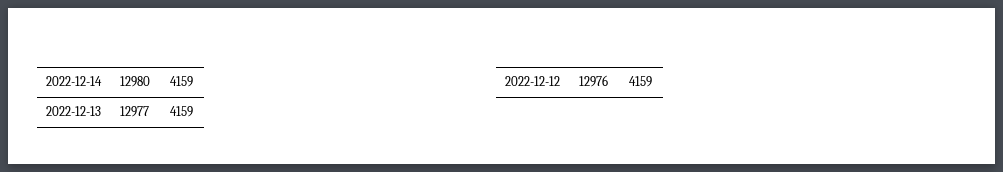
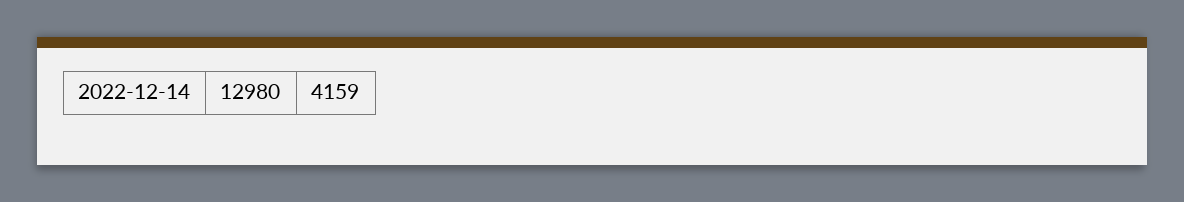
[46,106,102,116] [120,106,150,117] [170,106,194,117] [505,76,561,86] [579,75,609,87] [629,76,653,87] // 2022-12-13 | 12977 | 4159 // 2022-12-12 | 12976 | 4159 -> (359, 91) none

